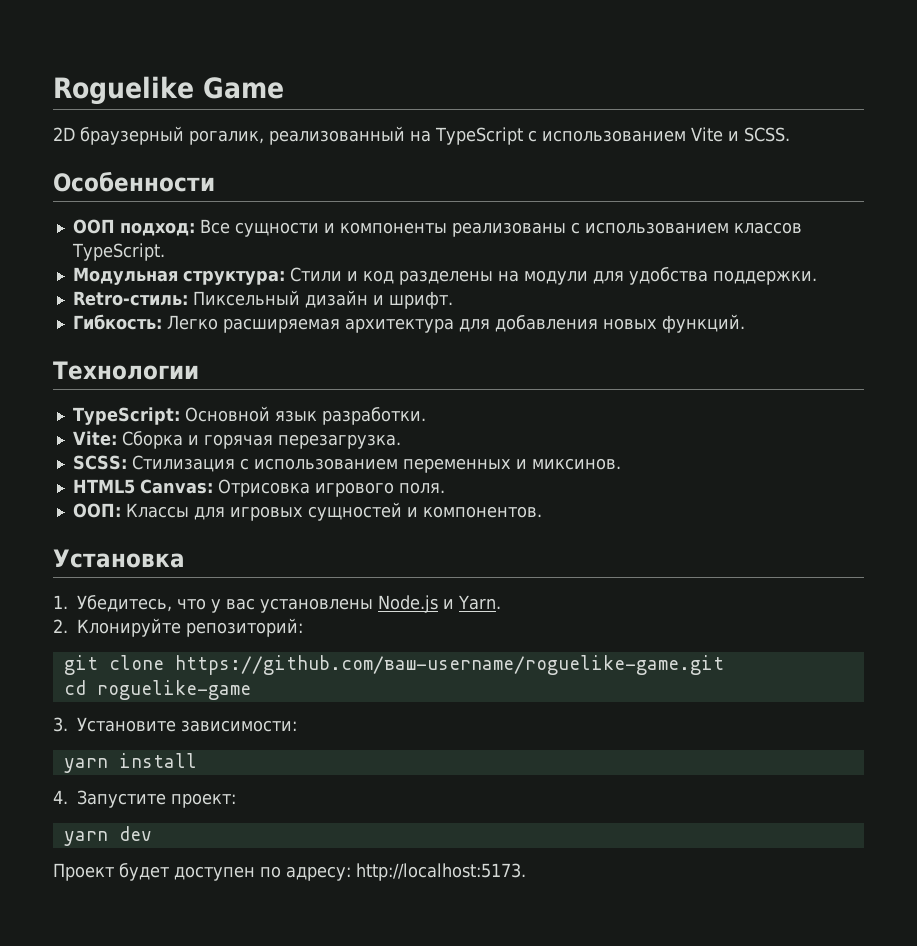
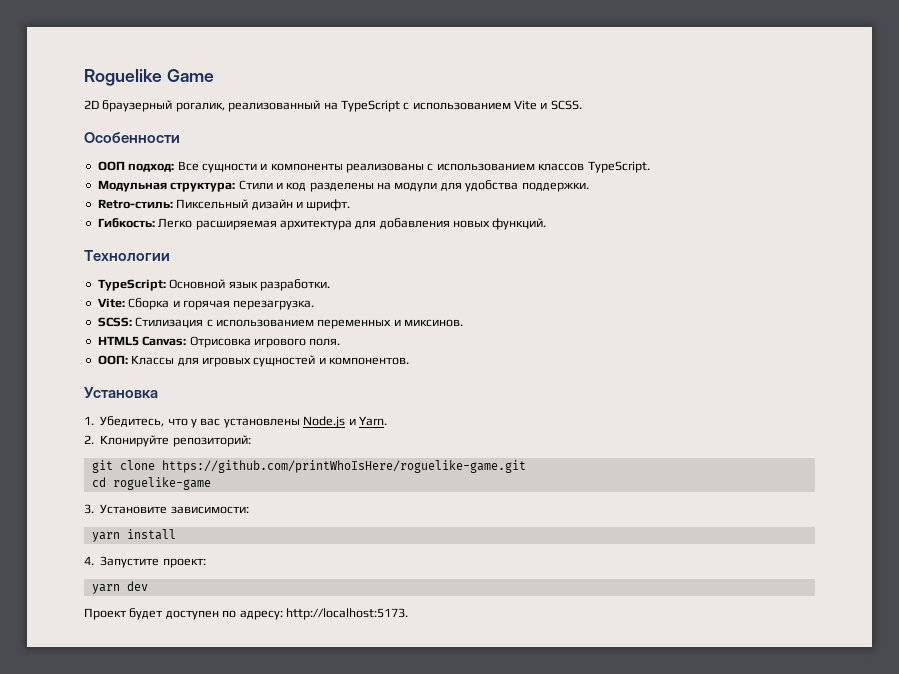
[174,655,724,675] https://github.com/ваш-username/roguelike-game.git -> [161,460,526,473] https://github.com/printWhoIsHere/roguelike-game.git

